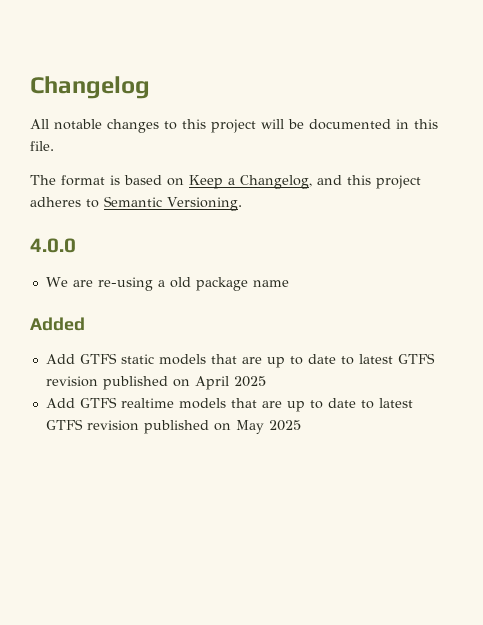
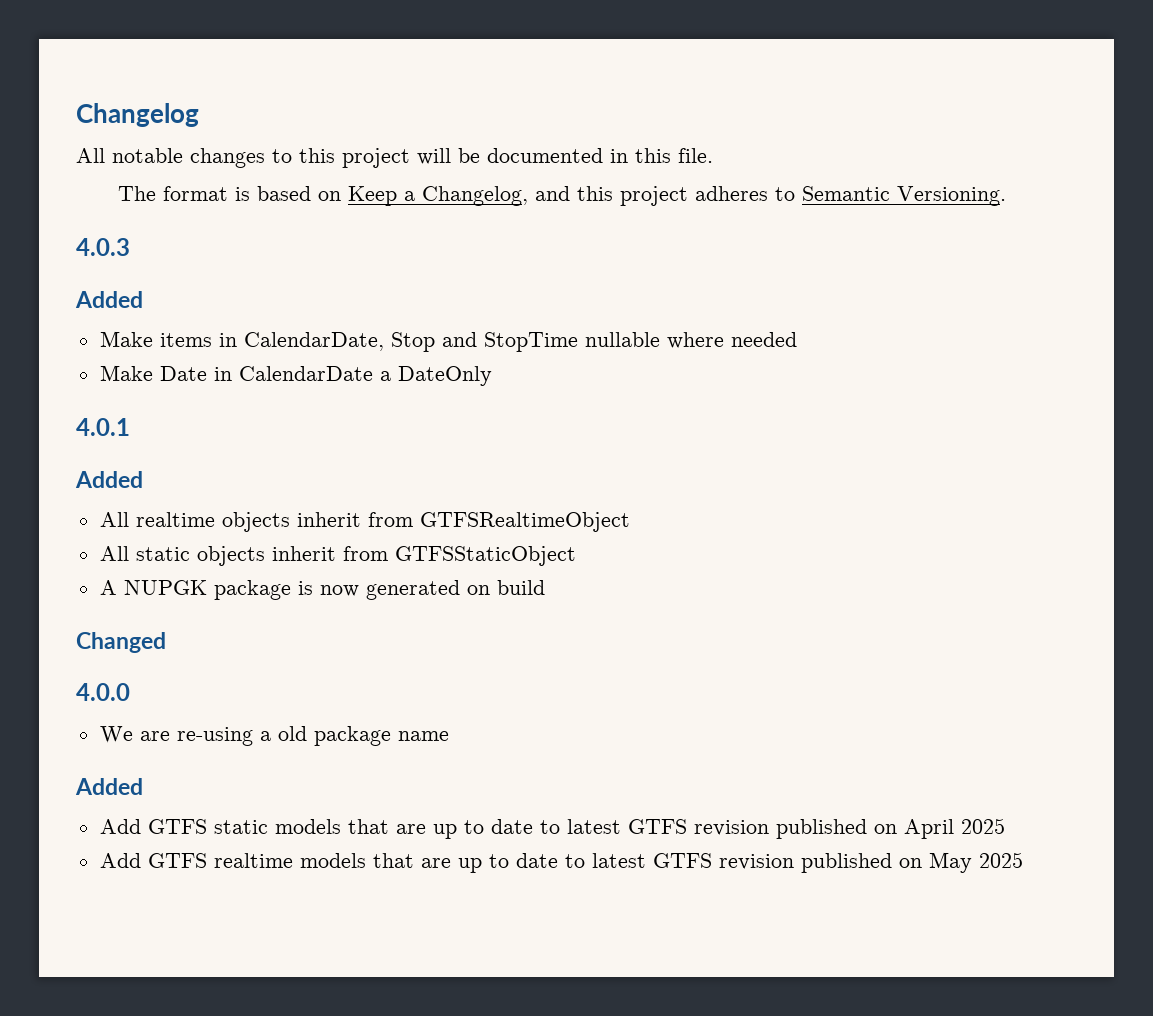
(242, 204) none -> [76,238,130,256] [75,291,143,308] [99,331,797,352] [99,365,492,386] [76,418,130,436] [75,471,143,488] [99,512,630,532] [99,546,576,566] [99,580,545,600] [76,632,166,653] // 4.0.3 // Added // Make items in CalendarDate, Stop and StopTime nullable where needed // Make Date in CalendarDate a DateOnly // 4.0.1 // Added // All realtime objects inherit from GTFSRealtimeObject // All static objects inherit from GTFSStaticObject // A NUPGK package is now generated on build // Changed

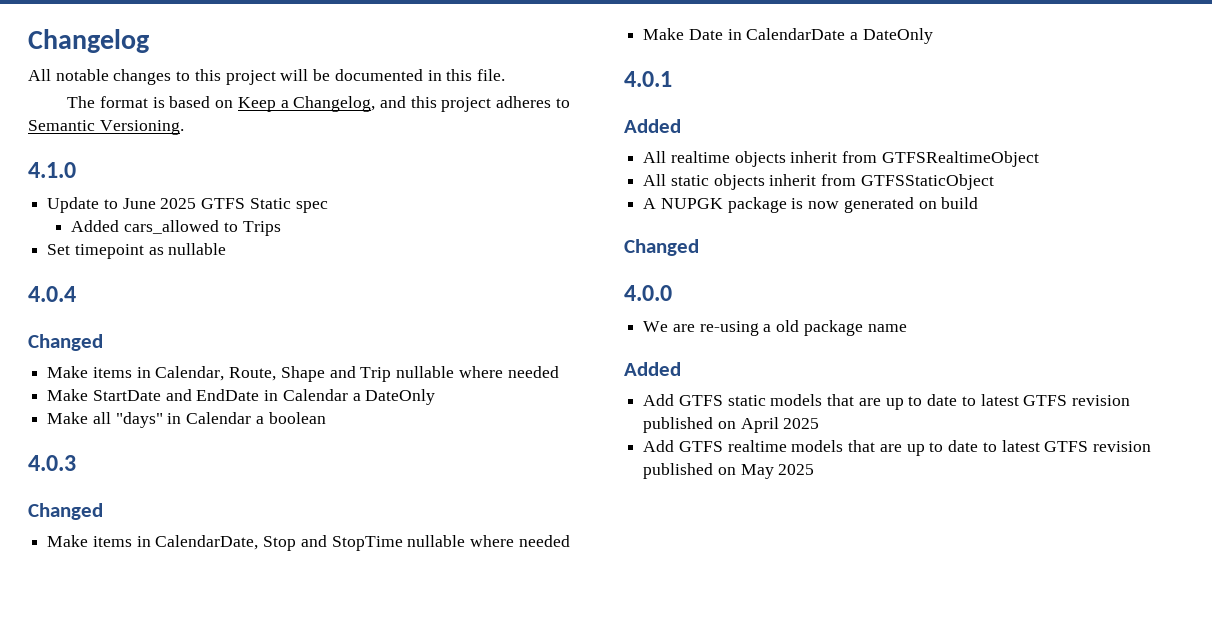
(1007, 196) none -> [28,162,76,178] [47,197,328,213] [71,220,281,236] [47,243,227,259] [28,286,76,302] [28,334,103,351] [47,366,559,382] [47,389,436,405] [47,412,326,428] // 4.1.0 // Update to June 2025 GTFS Static spec // Added cars_allowed to Trips // Set timepoint as nullable // 4.0.4 // Changed // Make items in Calendar, Route, Shape and Trip nullable where needed // Make StartDate and EndDate in Calendar a DateOnly // Make all "days" in Calendar a boolean
[75,291,143,308] Added -> [28,503,103,520] Changed

